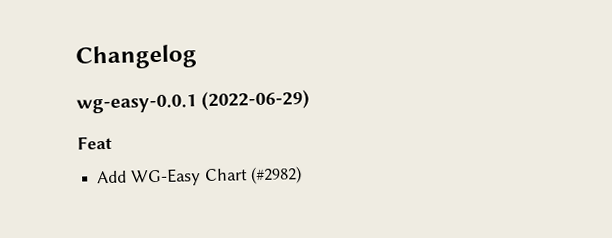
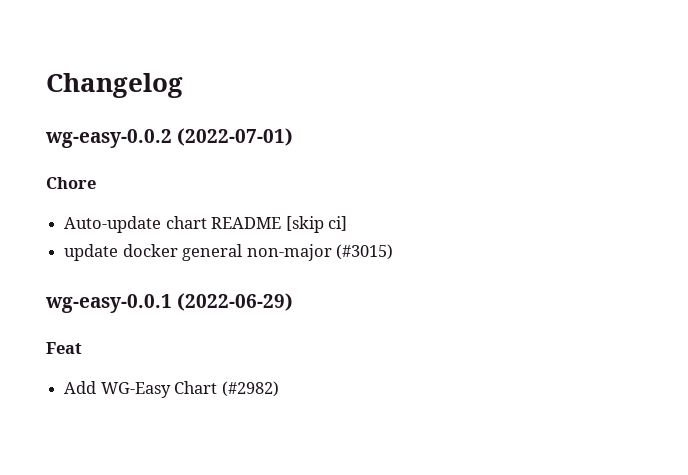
(197, 57) none -> [45,128,294,148] [46,177,96,189] [64,216,347,233] [64,244,393,261] // wg-easy-0.0.2 (2022-07-01) // Chore // Auto-update chart README [skip ci] // update docker general non-major (#3015)

